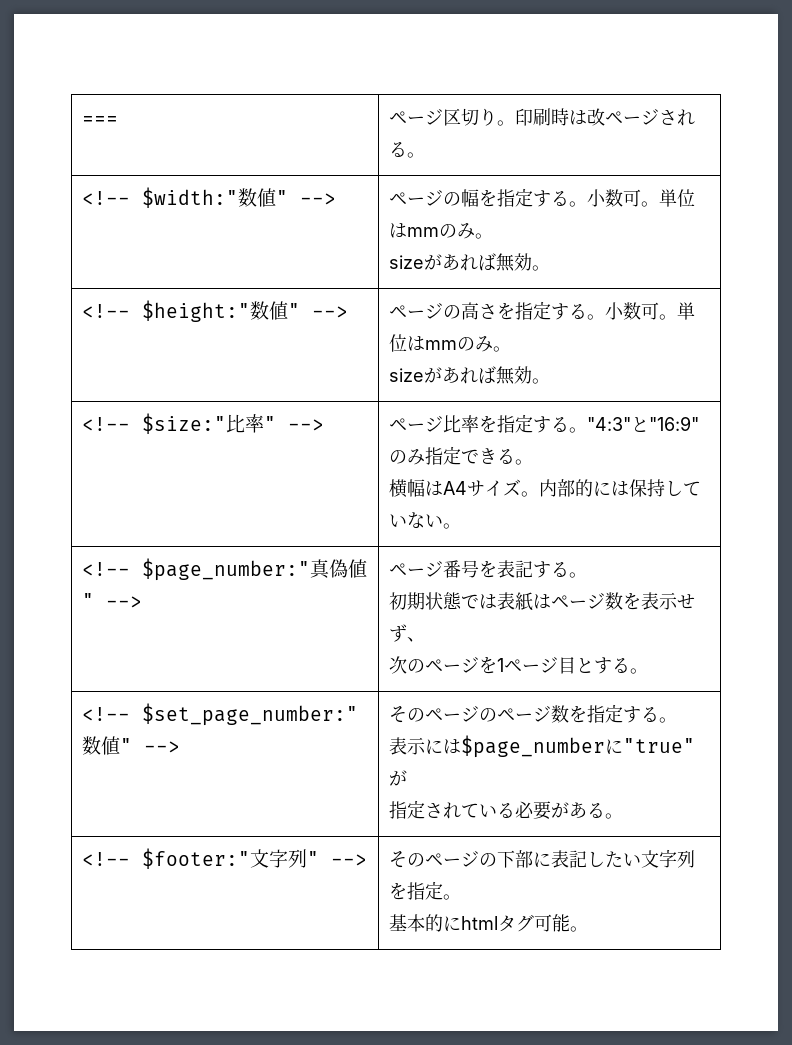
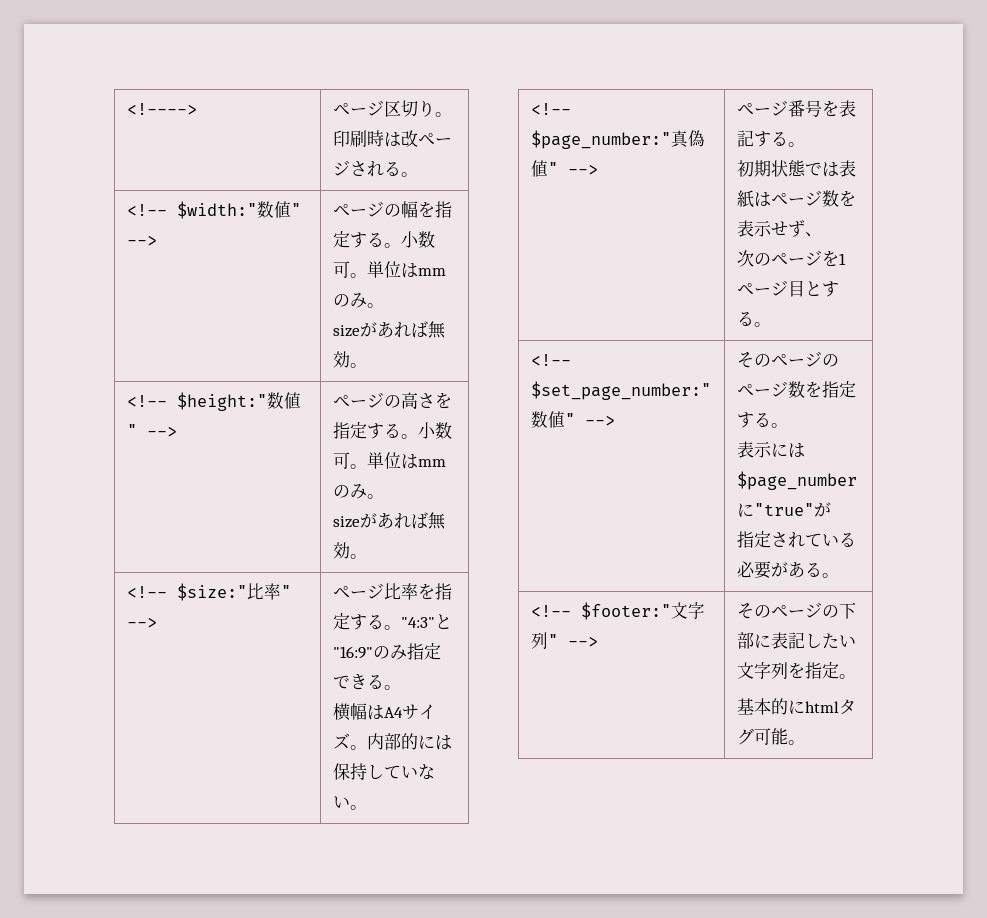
[82,116,119,124] === -> [126,103,197,115] <!---->

